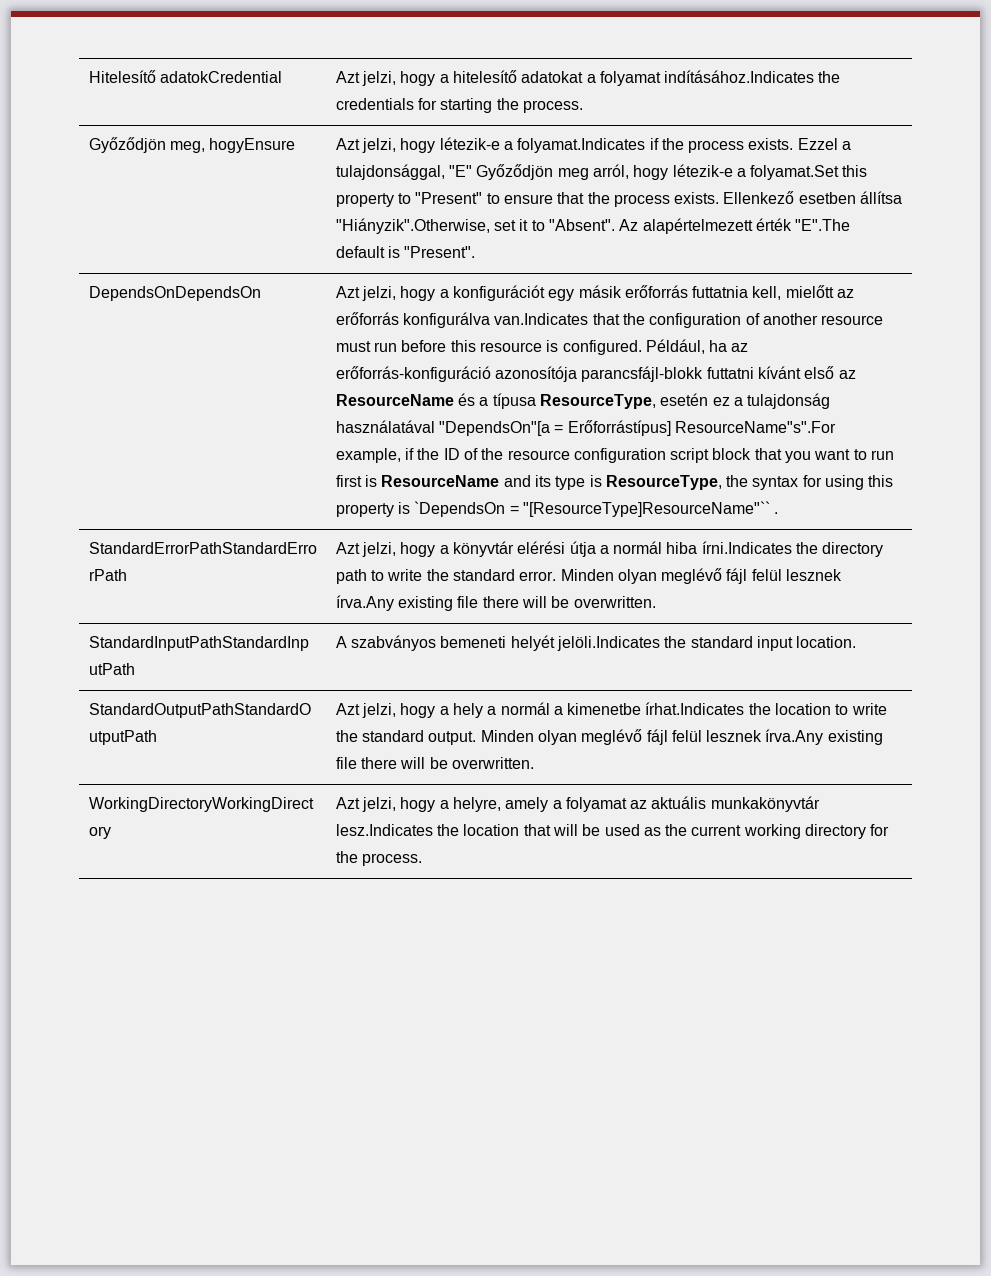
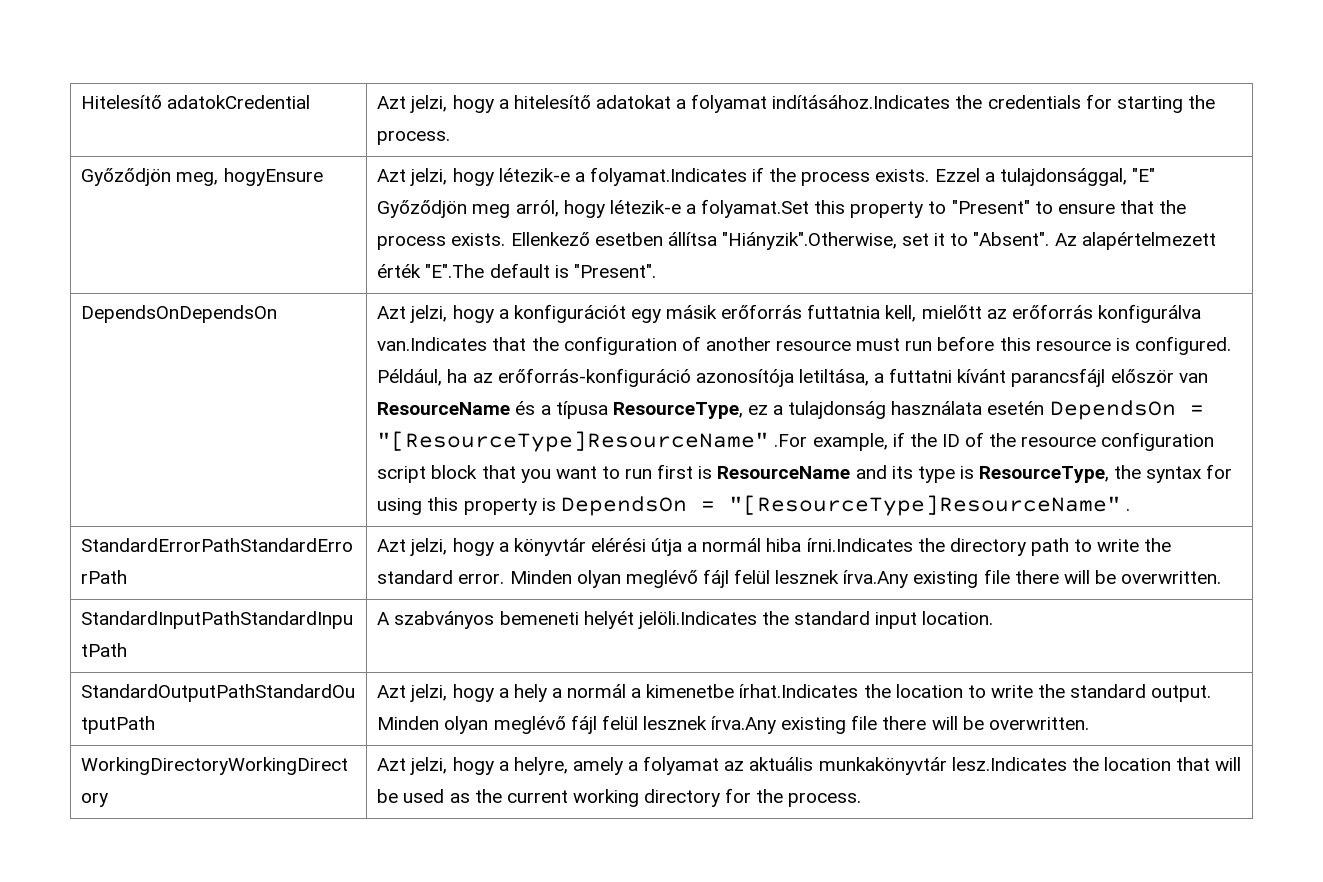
[581,366,856,382] parancsfájl-blokk futtatni kívánt első az -> [798,368,1208,387] letiltása, a futtatni kívánt parancsfájl először van
[660,393,709,406] esetén -> (743, 410) none
[335,420,836,436] használatával "DependsOn"[a = Erőforrástípus] ResourceName"s".For -> [891,400,1204,420] [377,431,808,452] használata esetén DependsOn = "[ResourceType]ResourceName" .For
[414,501,770,517] `DependsOn = "[ResourceType]ResourceName"`` -> [560,495,1121,516] DependsOn = "[ResourceType]ResourceName"

